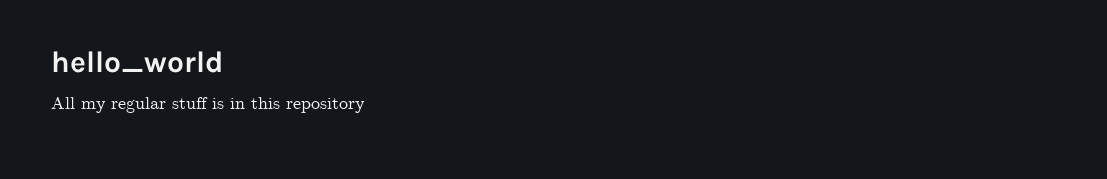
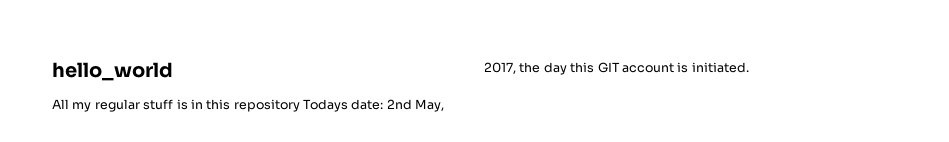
(365, 105) none -> [303,99,445,112] [484,62,749,75] Todays date: 2nd May, 2017, the day this GIT account is initiated.

